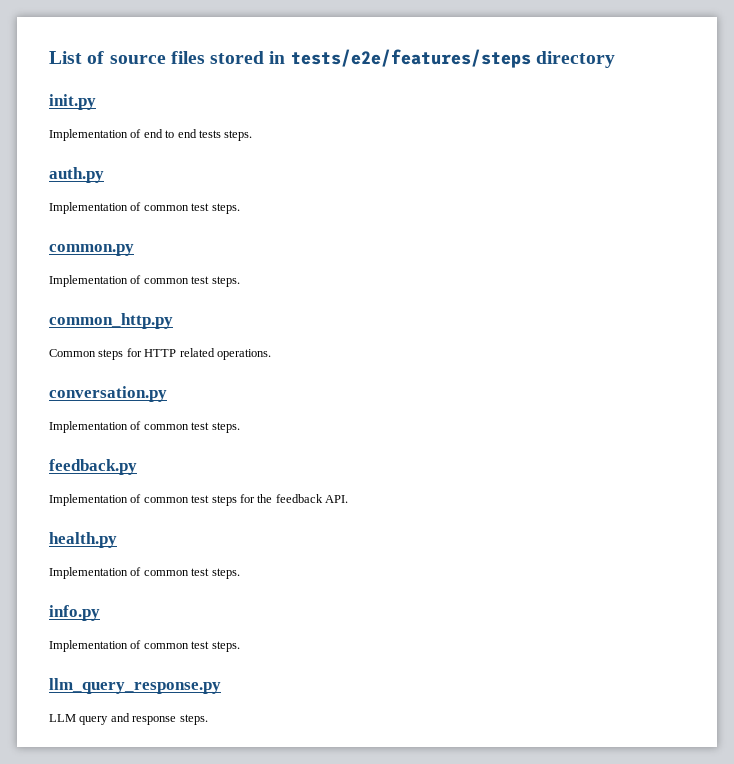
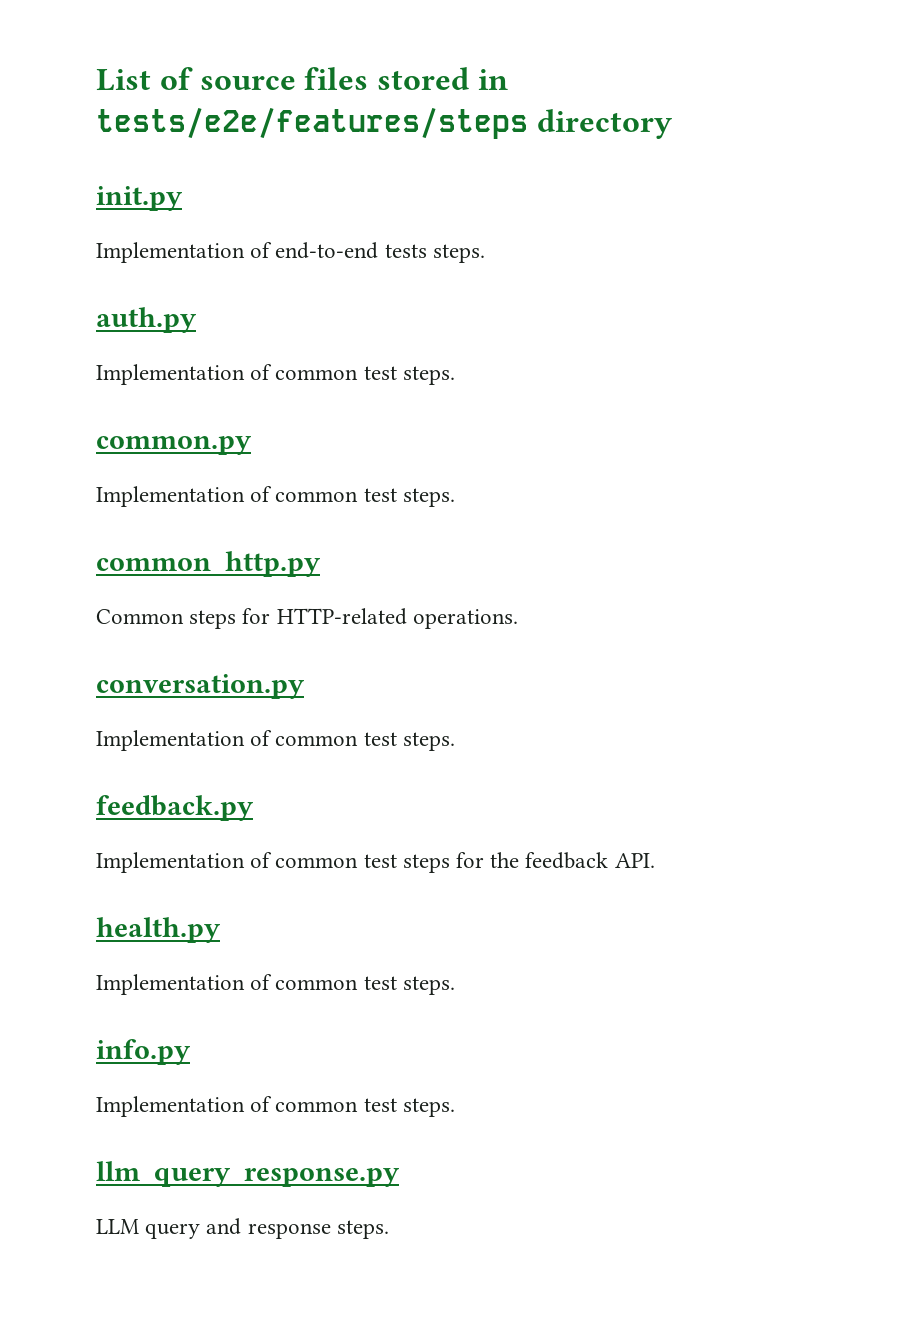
[143,129,197,138] end to end -> [275,242,379,259] end-to-end
[144,348,215,357] HTTP related -> [276,608,407,625] HTTP-related

